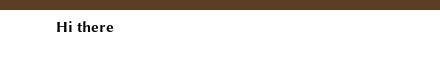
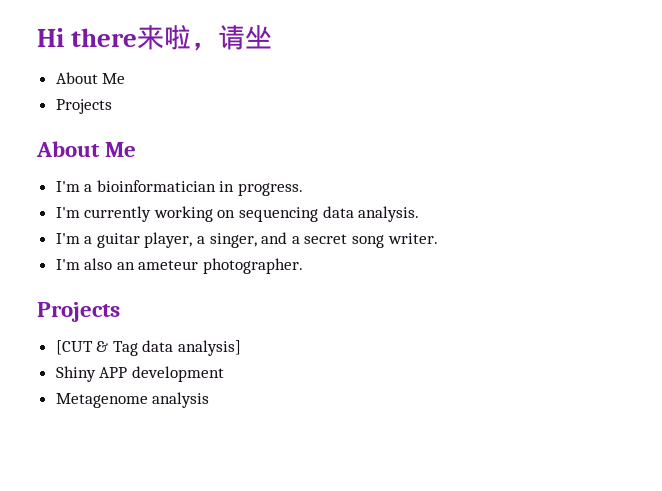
(115, 26) none -> [137,25,273,51] [55,72,126,84] [55,99,112,114] [36,141,137,157] [55,180,304,196] [55,206,420,222] [55,232,438,248] [55,258,304,274] [37,302,120,322] [55,340,242,356] [55,366,224,382] [55,392,210,408] 来啦，请坐 // About Me // Projects // About Me // I'm a bioinformatician in progress. // I'm currently working on sequencing data analysis. // I'm a guitar player, a singer, and a secret song writer. // I'm also an ameteur photographer. // Projects // [CUT & Tag data analysis] // Shiny APP development // Metagenome analysis

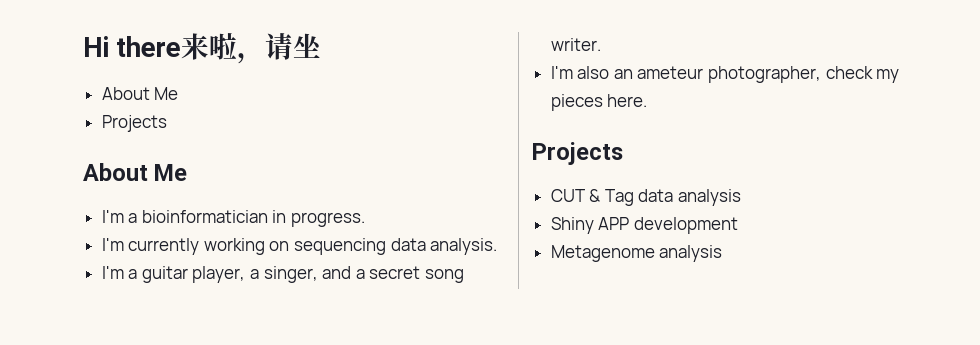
[203,258,304,274] [37,302,120,322] [55,340,93,355] photographer. // Projects // [CUT -> [708,66,900,83] [550,94,648,111] [532,142,623,165] [550,189,585,202] photographer, check my pieces here. // Projects // CUT
[178,340,242,356] analysis] -> [678,189,742,206] analysis

